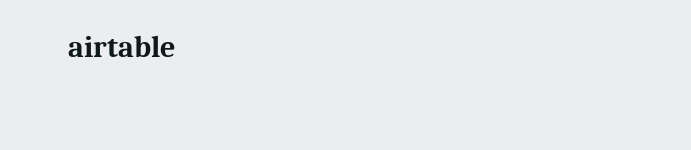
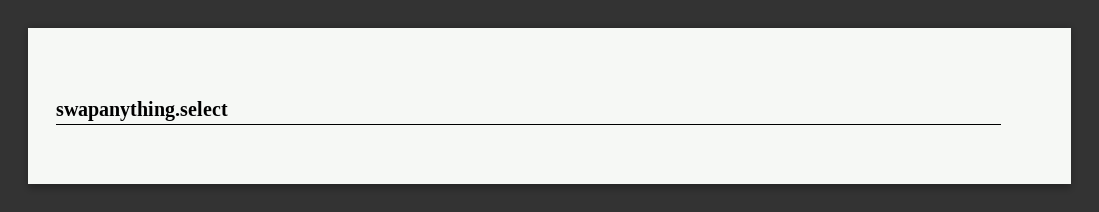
[68,35,175,57] airtable -> [56,101,228,121] swapanything.select

